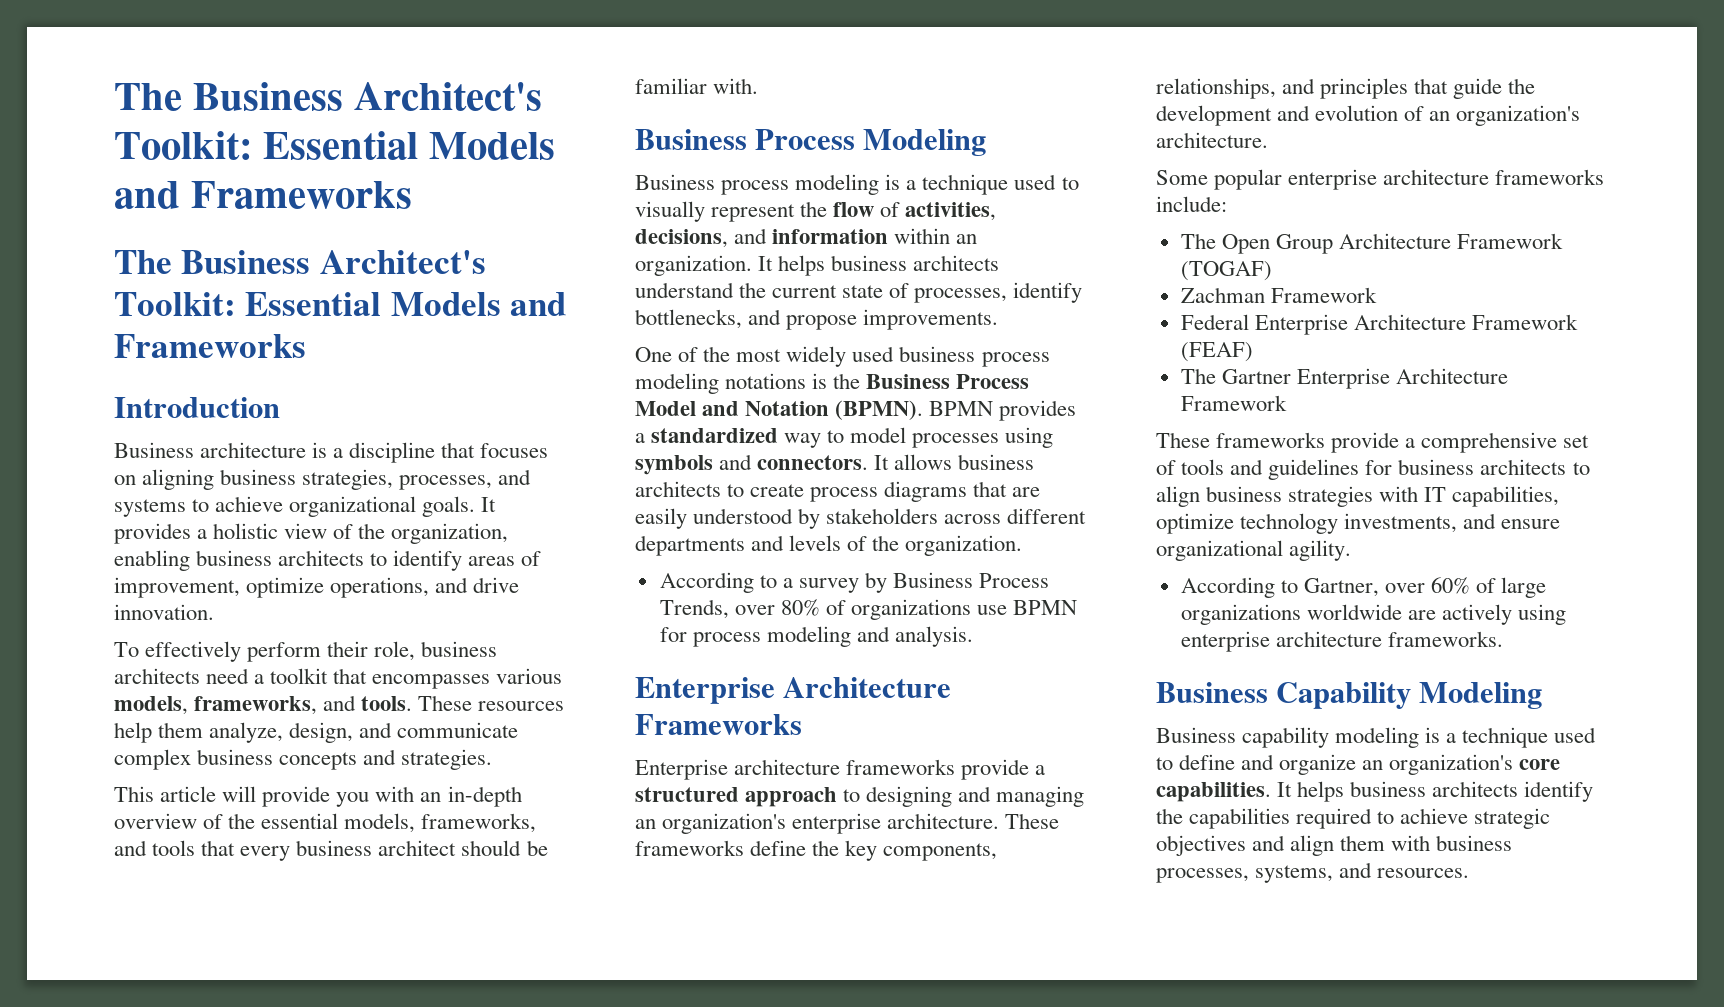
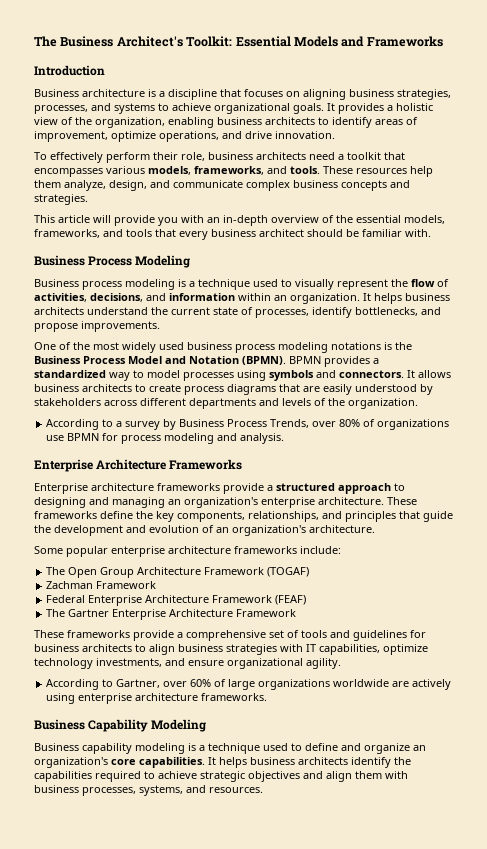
[114,82,542,111] [114,131,555,160] [114,181,412,209] [114,250,486,274] [114,292,567,316] [114,334,306,358] The Business Architect's Toolkit: Essential Models and Frameworks // The Business Architect's Toolkit: Essential Models and Frameworks -> [34,36,443,47] The Business Architect's Toolkit: Essential Models and Frameworks

